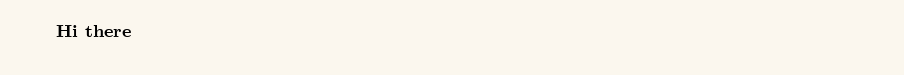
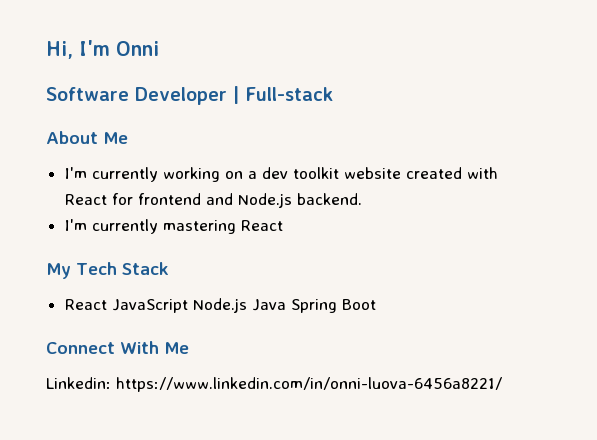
[56,25,131,37] Hi there -> [46,40,159,59] [46,86,333,105] [46,131,128,144] [64,167,498,182] [64,193,362,208] [64,219,283,234] [46,262,169,279] [64,298,376,313] [46,341,189,354] [46,377,502,392] Hi, I'm Onni // Software Developer | Full-stack // About Me // I'm currently working on a dev toolkit website created with React for frontend and Node.js backend. // I'm currently mastering React // My Tech Stack // React JavaScript Node.js Java Spring Boot // Connect With Me // Linkedin: https://www.linkedin.com/in/onni-luova-6456a8221/

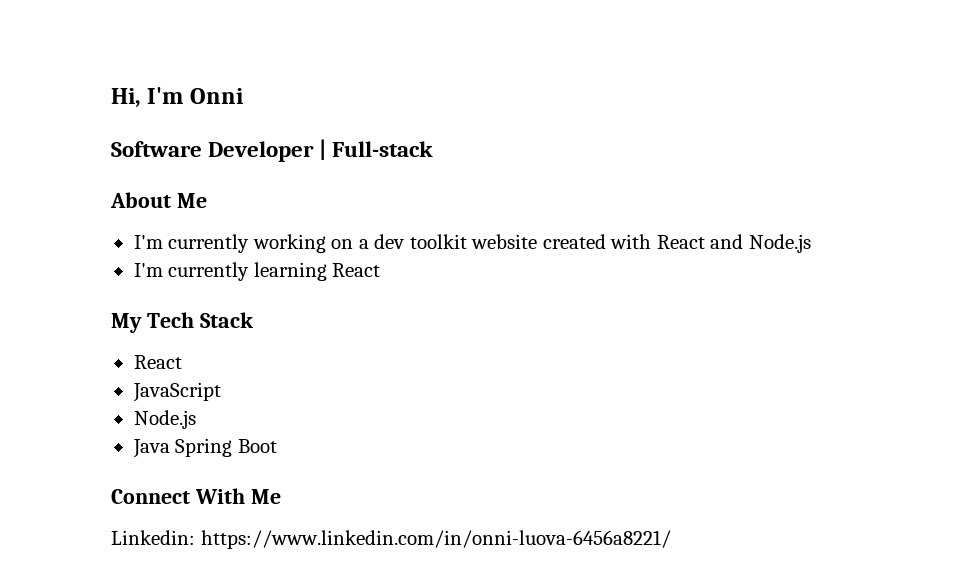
[111,193,201,205] for frontend -> (705, 242) none
[296,193,362,205] [64,219,236,234] backend. // I'm currently mastering -> [133,262,327,281] // I'm currently learning
(107, 304) none -> (182, 362) //
[192,298,247,313] Node.js -> [133,410,196,429] // Node.js //

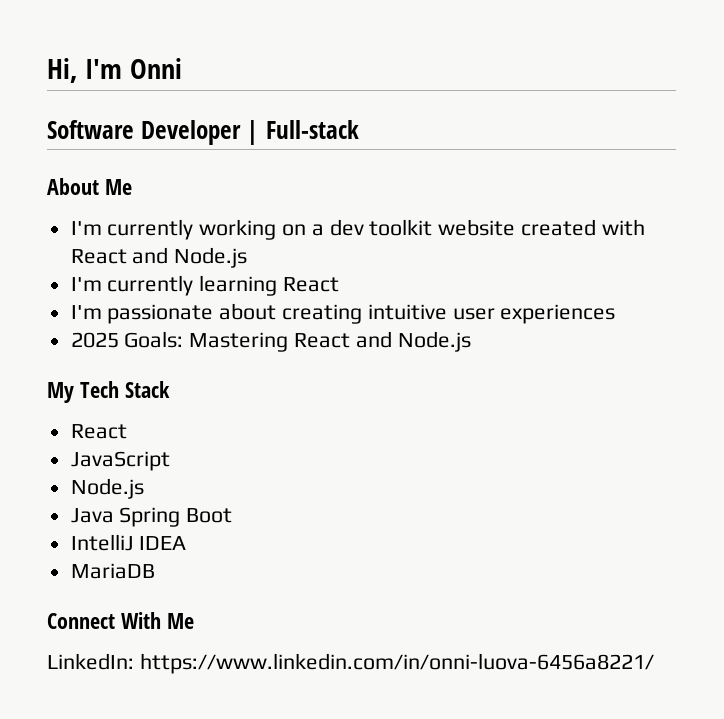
(381, 270) none -> [70,303,616,324] [70,331,471,352] // I'm passionate about creating intuitive user experiences // 2025 Goals: Mastering React and Node.js
(277, 446) none -> [70,534,187,551] [70,563,155,579] // IntelliJ IDEA // MariaDB
[111,530,195,545] Linkedin: -> [47,653,134,670] LinkedIn:

